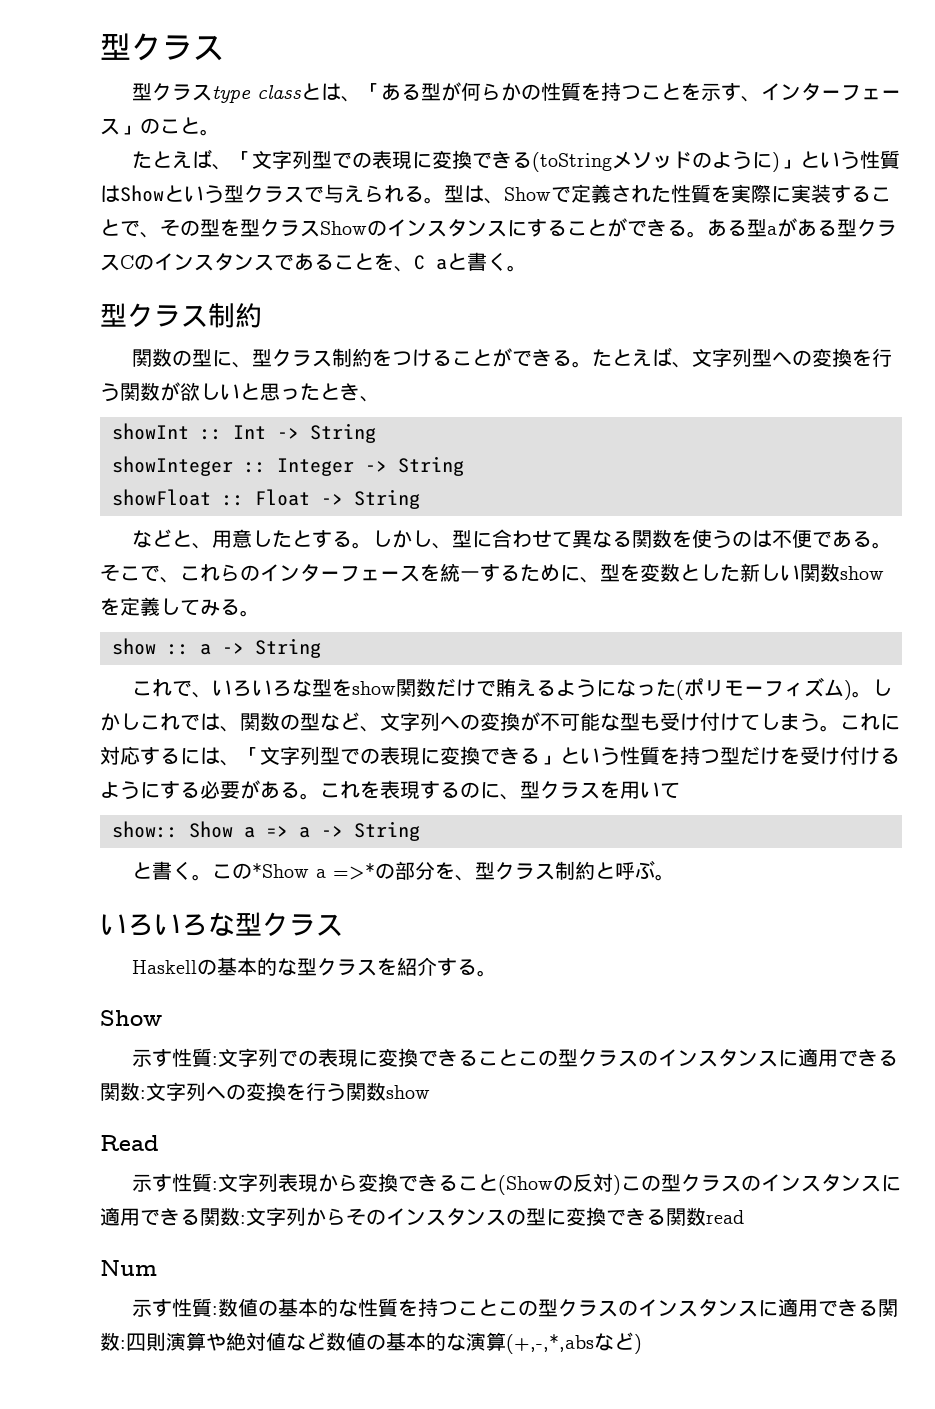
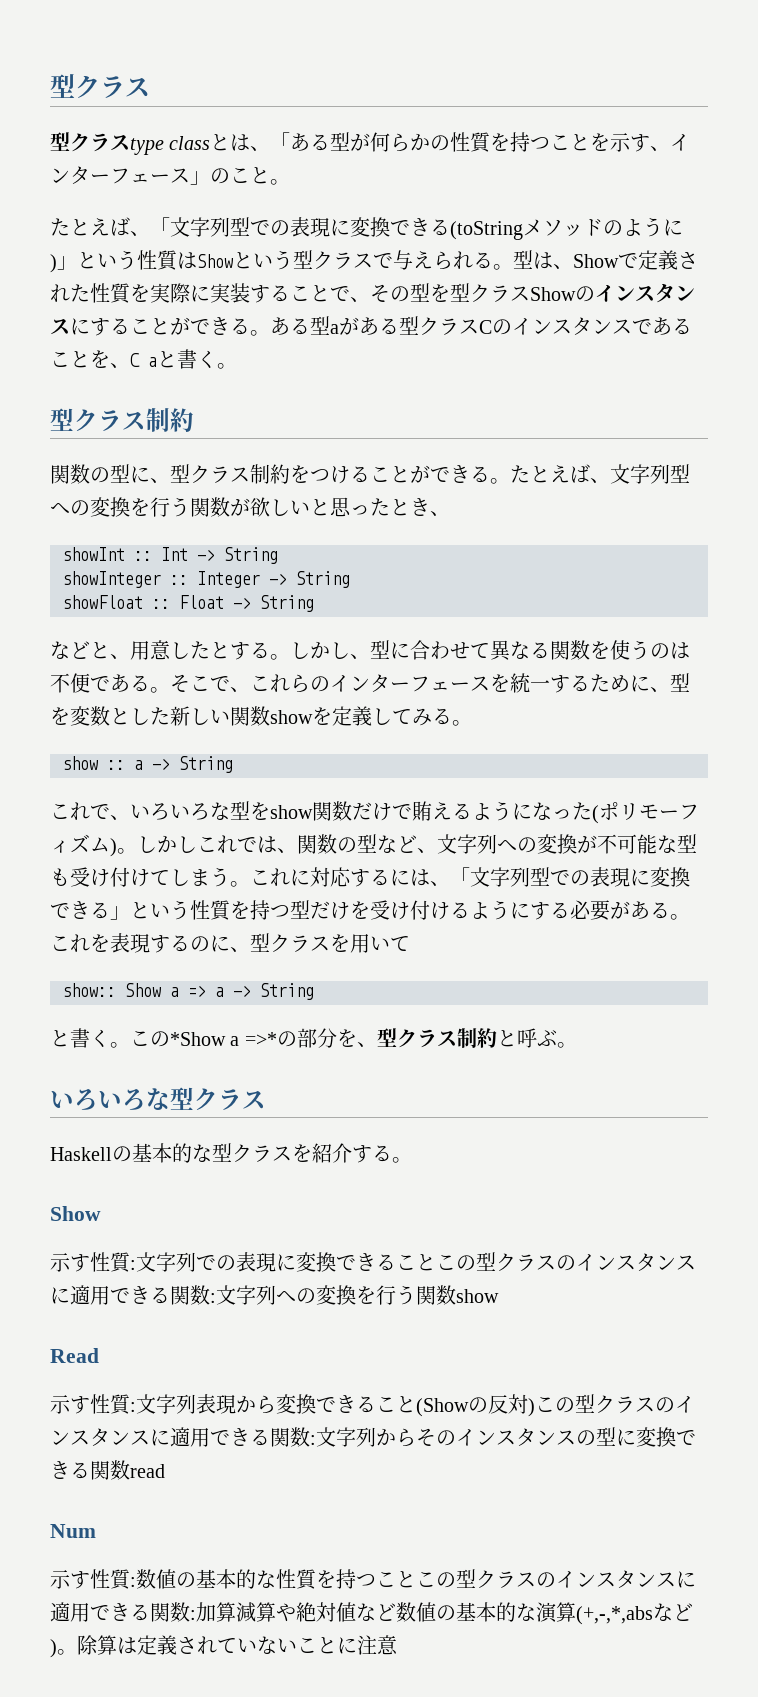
[126,1332,186,1351] 四則演 -> [196,1602,256,1622] 加算減
(642, 1344) none -> [57,1635,398,1655] 。除算は定義されていないことに注意

